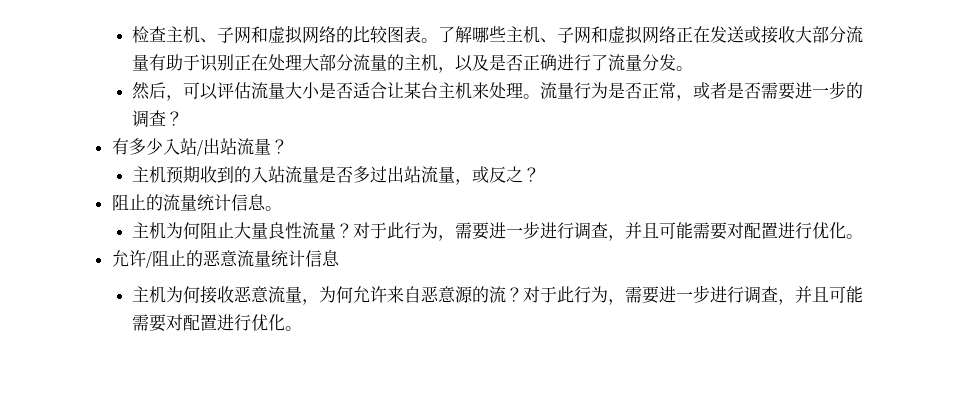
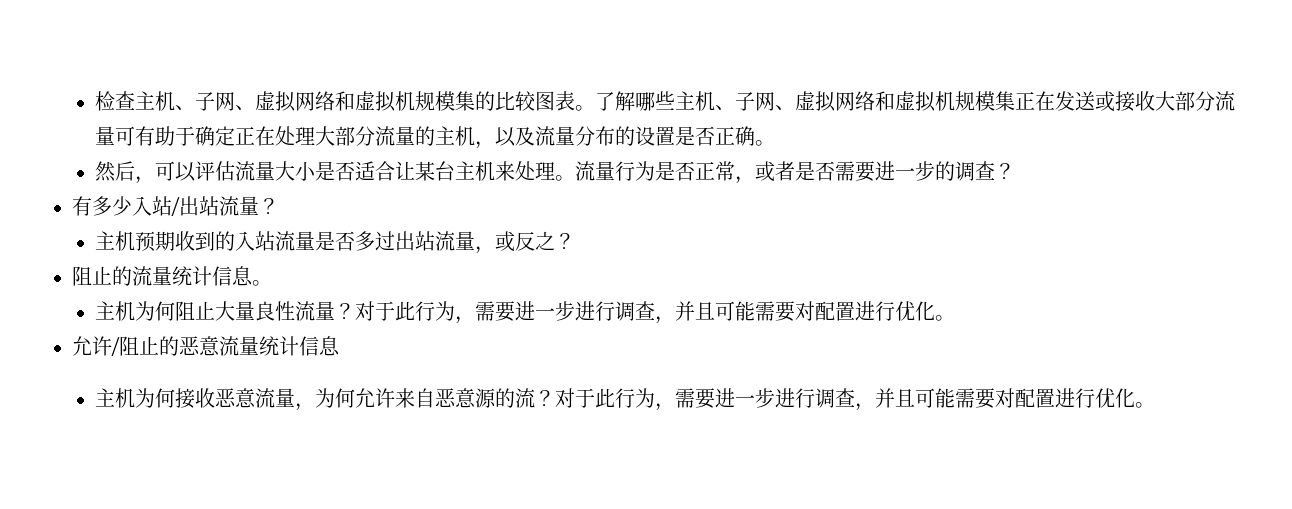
[250,25,336,44] 和虚拟网络 -> [234,91,475,112] 、虚拟网络和虚拟机规模集
[590,25,676,44] 和虚拟网络 -> [774,91,1015,112] 、虚拟网络和虚拟机规模集
[148,54,234,72] 有助于识别 -> [114,126,235,146] 可有助于确定
[488,54,676,71] 是否正确进行了流量分发 -> [534,126,755,146] 流量分布的设置是否正确

